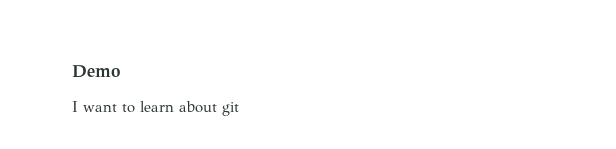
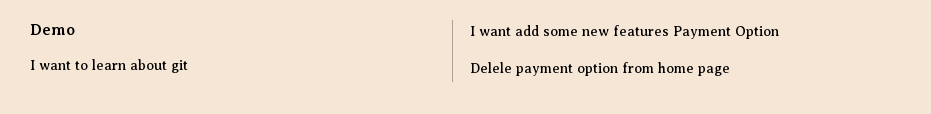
(239, 109) none -> [470,25,779,39] [470,62,730,76] // I want add some new features Payment Option // Delele payment option from home page

